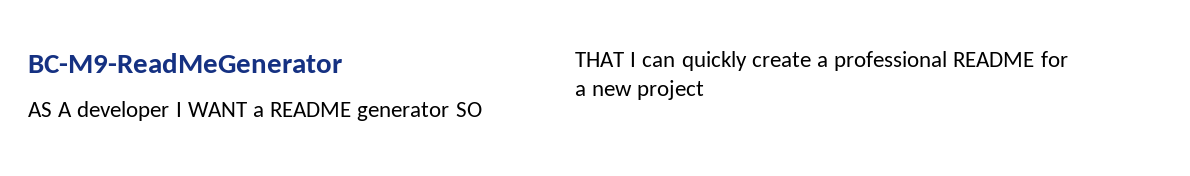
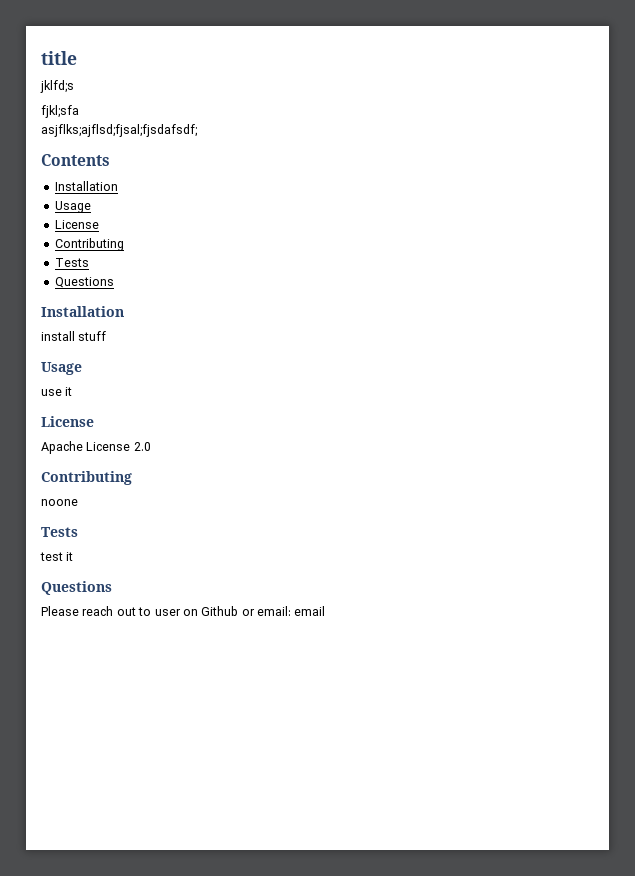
[28,53,342,73] [28,101,482,121] [575,51,1068,71] [575,80,705,100] BC-M9-ReadMeGenerator // AS A developer I WANT a README generator SO THAT I can quickly create a professional README for a new project -> [41,51,77,65] [40,80,74,93] [41,105,79,118] [41,124,197,137] [41,154,110,166] [54,181,118,191] [54,201,91,213] [54,220,99,229] [54,238,124,251] [54,258,89,267] [54,277,114,288] [41,306,124,317] [41,331,107,341] [41,362,82,375] [41,387,73,396] [41,416,94,427] [41,441,151,454] [41,471,132,485] [41,499,78,506] [41,527,78,537] [40,552,74,561] [41,581,112,595] [41,606,326,616] title // jklfd;s // fjkl;sfa // asjflks;ajflsd;fjsal;fjsdafsdf; // Contents // Installation // Usage // License // Contributing // Tests // Questions // Installation // install stuff // Usage // use it // License // Apache License 2.0 // Contributing // noone // Tests // test it // Questions // Please reach out to user on Github or email: email

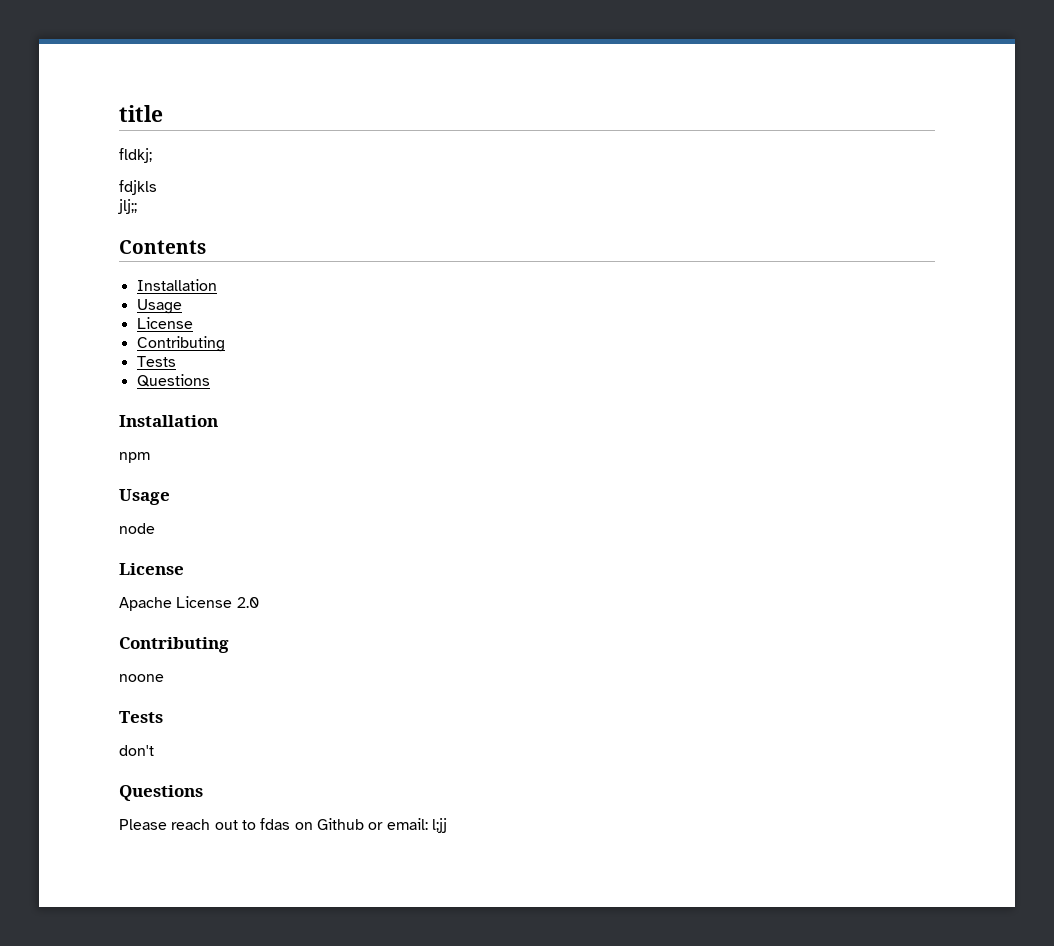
[40,80,74,93] [41,105,79,118] [41,124,197,137] jklfd;s // fjkl;sfa // asjflks;ajflsd;fjsal;fjsdafsdf; -> [119,148,152,163] [119,180,157,195] [118,199,137,214] fldkj; // fdjkls // jlj;;
[41,331,107,341] [41,362,82,375] [41,387,73,396] install stuff // Usage // use it -> [119,452,150,463] [119,489,170,505] [119,523,155,534] npm // Usage // node
[40,552,74,561] test it -> [119,745,154,756] don't
[154,609,181,616] user -> [260,818,291,830] fdas
[294,606,326,616] email -> [431,818,447,833] l;jj

